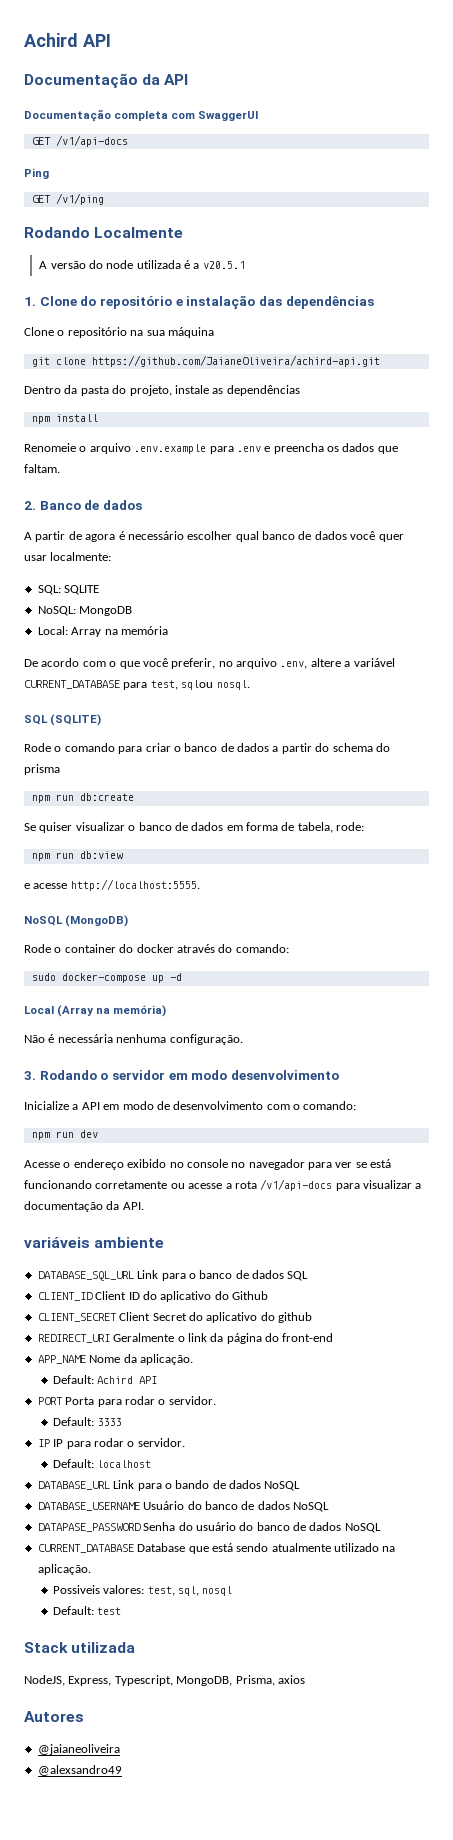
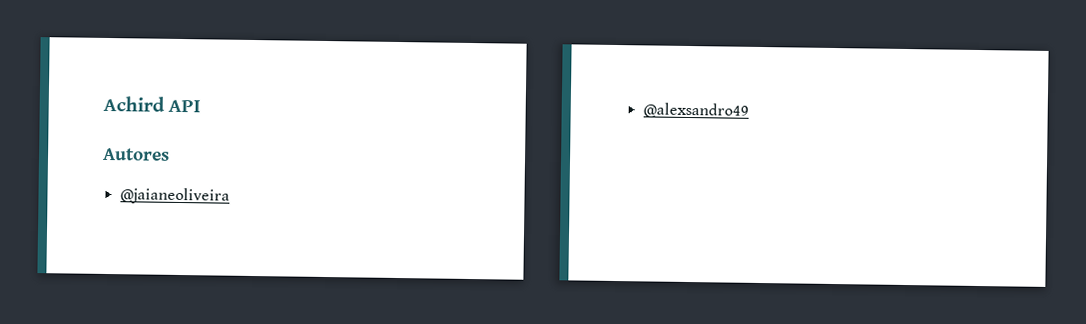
[24,33,111,47] [24,73,189,88] [24,109,259,122] [31,135,128,147] [24,168,49,179] [31,193,104,205] [24,227,184,238] [39,260,245,269] [24,295,374,310] [24,327,214,338] [31,355,380,367] [24,385,300,396] [31,414,98,424] [24,443,398,454] [24,464,60,473] [24,500,142,510] [24,531,404,542] [24,552,112,561] [37,585,100,595] [37,606,133,616] [37,626,168,637] [24,658,395,669] [24,680,250,690] [24,714,102,726] [24,743,390,754] [24,764,60,775] [31,793,134,803] [24,822,365,833] [31,851,123,861] [24,879,200,891] [24,915,129,927] [24,944,289,953] [31,973,182,983] [24,1005,167,1017] [24,1034,243,1045] [24,1070,339,1080] [24,1101,357,1110] [31,1130,98,1140] [24,1159,392,1170] [24,1179,422,1191] [24,1201,144,1212] [24,1237,165,1248] [37,1270,309,1281] [37,1291,268,1302] [37,1312,312,1323] [37,1333,334,1344] [37,1354,193,1365] [52,1375,158,1384] [37,1396,216,1407] [52,1417,122,1426] [37,1438,185,1449] [52,1459,152,1468] [37,1480,301,1491] [37,1501,329,1512] [37,1522,381,1533] [37,1543,396,1554] [37,1564,91,1575] [52,1585,233,1596] [52,1606,122,1615] [24,1642,136,1653] [24,1675,305,1686] Achird API // Documentação da API // Documentação completa com SwaggerUI // GET /v1/api-docs // Ping // GET /v1/ping // Rodando Localmente // A versão do node utilizada é a v20.5.1 // 1. Clone do repositório e instalação das dependências // Clone o repositório na sua máquina // git clone https://github.com/JaianeOliveira/achird-api.git // Dentro da pasta do projeto, instale as dependências // npm install // Renomeie o arquivo .env.example para .env e preencha os dados que faltam. // 2. Banco de dados // A partir de agora é necessário escolher qual banco de dados você quer usar localmente: // SQL: SQLITE // NoSQL: MongoDB // Local: Array na memória // De acordo com o que você preferir, no arquivo .env, altere a variável CURRENT_DATABASE para test, sqlou nosql. // SQL (SQLITE) // Rode o comando para criar o banco de dados a partir do schema do prisma // npm run db:create // Se quiser visualizar o banco de dados em forma de tabela, rode: // npm run db:view // e acesse http://localhost:5555. // NoSQL (MongoDB) // Rode o container do docker através do comando: // sudo docker-compose up -d // Local (Array na memória) // Não é necessária nenhuma configuração. // 3. Rodando o servidor em modo desenvolvimento // Inicialize a API em modo de desenvolvimento com o comando: // npm run dev // Acesse o endereço exibido no console no navegador para ver se está funcionando corretamente ou acesse a rota /v1/api-docs para visualizar a documentação da API. // variáveis ambiente // DATABASE_SQL_URL Link para o banco de dados SQL // CLIENT_ID Client ID do aplicativo do Github // CLIENT_SECRET Client Secret do aplicativo do github // REDIRECT_URI Geralmente o link da página do front-end // APP_NAME Nome da aplicação. // Default: Achird API // PORT Porta para rodar o servidor. // Default: 3333 // IP IP para rodar o servidor. // Default: localhost // DATABASE_URL Link para o bando de dados NoSQL // DATABASE_USERNAME Usuário do banco de dados NoSQL // DATAPASE_PASSWORD Senha do usuário do banco de dados NoSQL // CURRENT_DATABASE Database que está sendo atualmente utilizado na aplicação. // Possiveis valores: test, sql, nosql // Default: test // Stack utilizada // NodeJS, Express, Typescript, MongoDB, Prisma, axios -> [103,95,202,113] Achird API

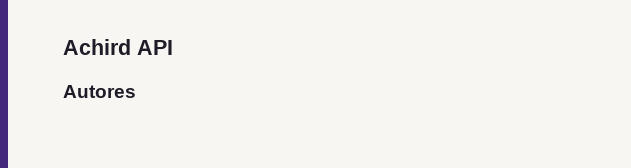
[119,187,230,205] [642,102,749,119] // @jaianeoliveira // @alexsandro49 -> (136, 91) none

